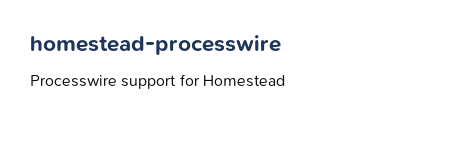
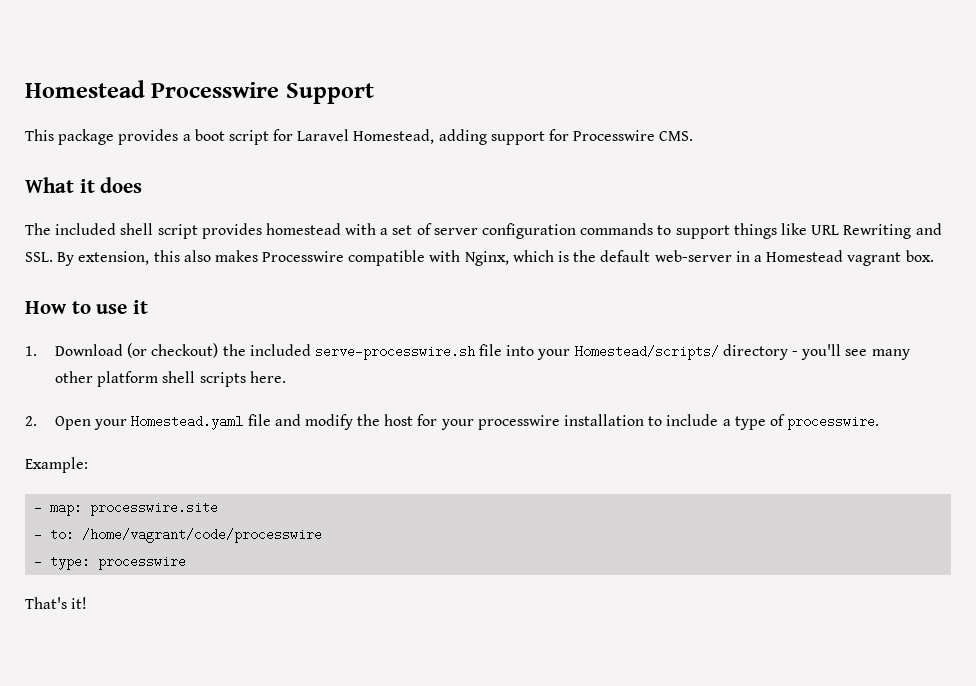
[30,35,281,55] [30,74,285,89] homestead-processwire // Processwire support for Homestead -> [25,80,374,104] [25,129,694,145] [25,177,143,193] [25,223,942,239] [25,250,934,266] [25,300,149,314] [25,343,910,360] [54,371,286,387] [25,414,880,430] [25,457,88,473] [34,501,219,516] [34,528,323,543] [34,555,187,570] [25,597,88,609] Homestead Processwire Support // This package provides a boot script for Laravel Homestead, adding support for Processwire CMS. // What it does // The included shell script provides homestead with a set of server configuration commands to support things like URL Rewriting and SSL. By extension, this also makes Processwire compatible with Nginx, which is the default web-server in a Homestead vagrant box. // How to use it // 1. Download (or checkout) the included serve-processwire.sh file into your Homestead/scripts/ directory - you'll see many other platform shell scripts here. // 2. Open your Homestead.yaml file and modify the host for your processwire installation to include a type of processwire. // Example: // - map: processwire.site // - to: /home/vagrant/code/processwire // - type: processwire // That's it!

